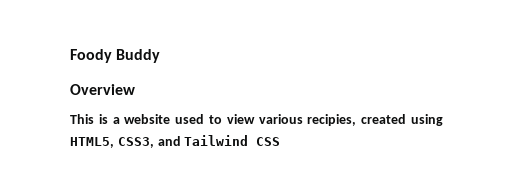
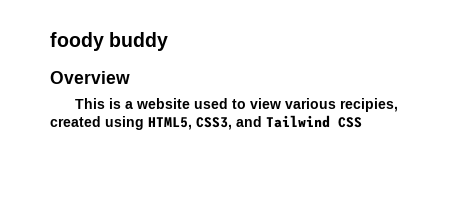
[70,49,161,63] Foody Buddy -> [50,32,169,51] foody buddy

